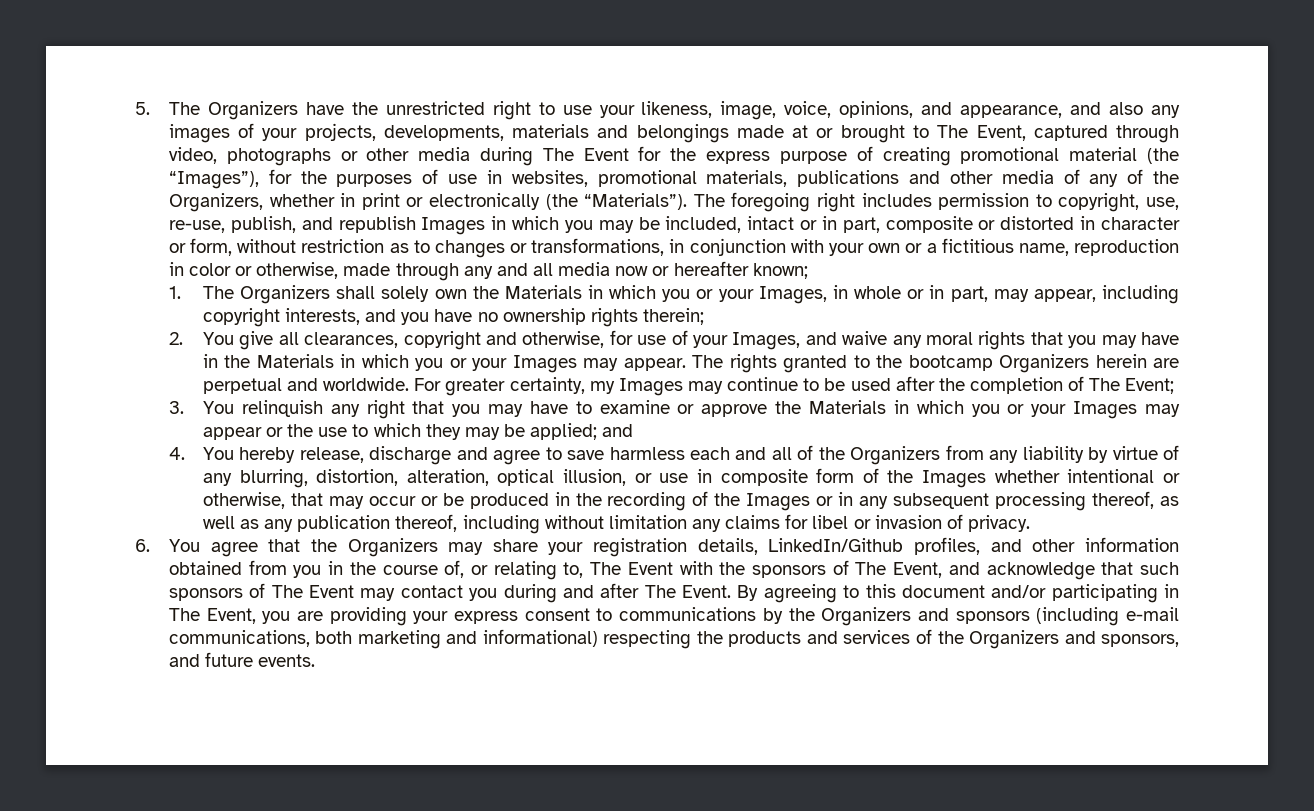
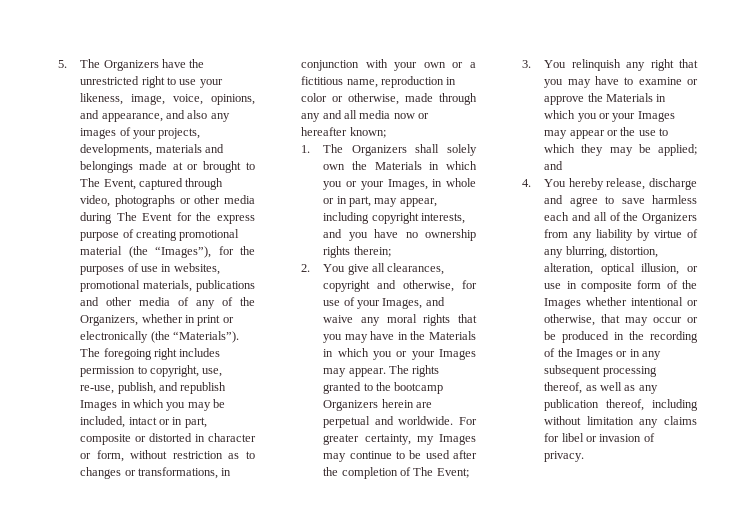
[135,537,1180,557] [168,560,1179,580] [168,583,1179,603] [168,607,1179,626] [168,629,1180,649] [168,652,316,667] // 6. You agree that the Organizers may share your registration details, LinkedIn/Github profiles, and other information obtained from you in the course of, or relating to, The Event with the sponsors of The Event, and acknowledge that such sponsors of The Event may contact you during and after The Event. By agreeing to this document and/or participating in The Event, you are providing your express consent to communications by the Organizers and sponsors (including e-mail communications, both marketing and informational) respecting the products and services of the Organizers and sponsors, and future events. -> (585, 456) none

